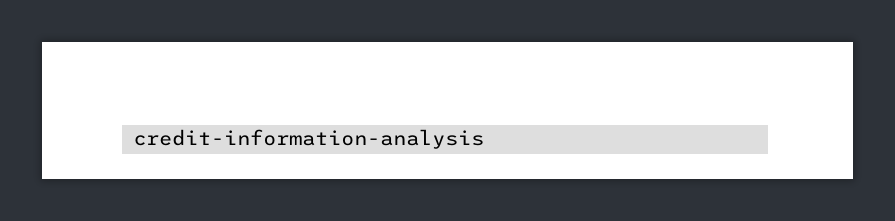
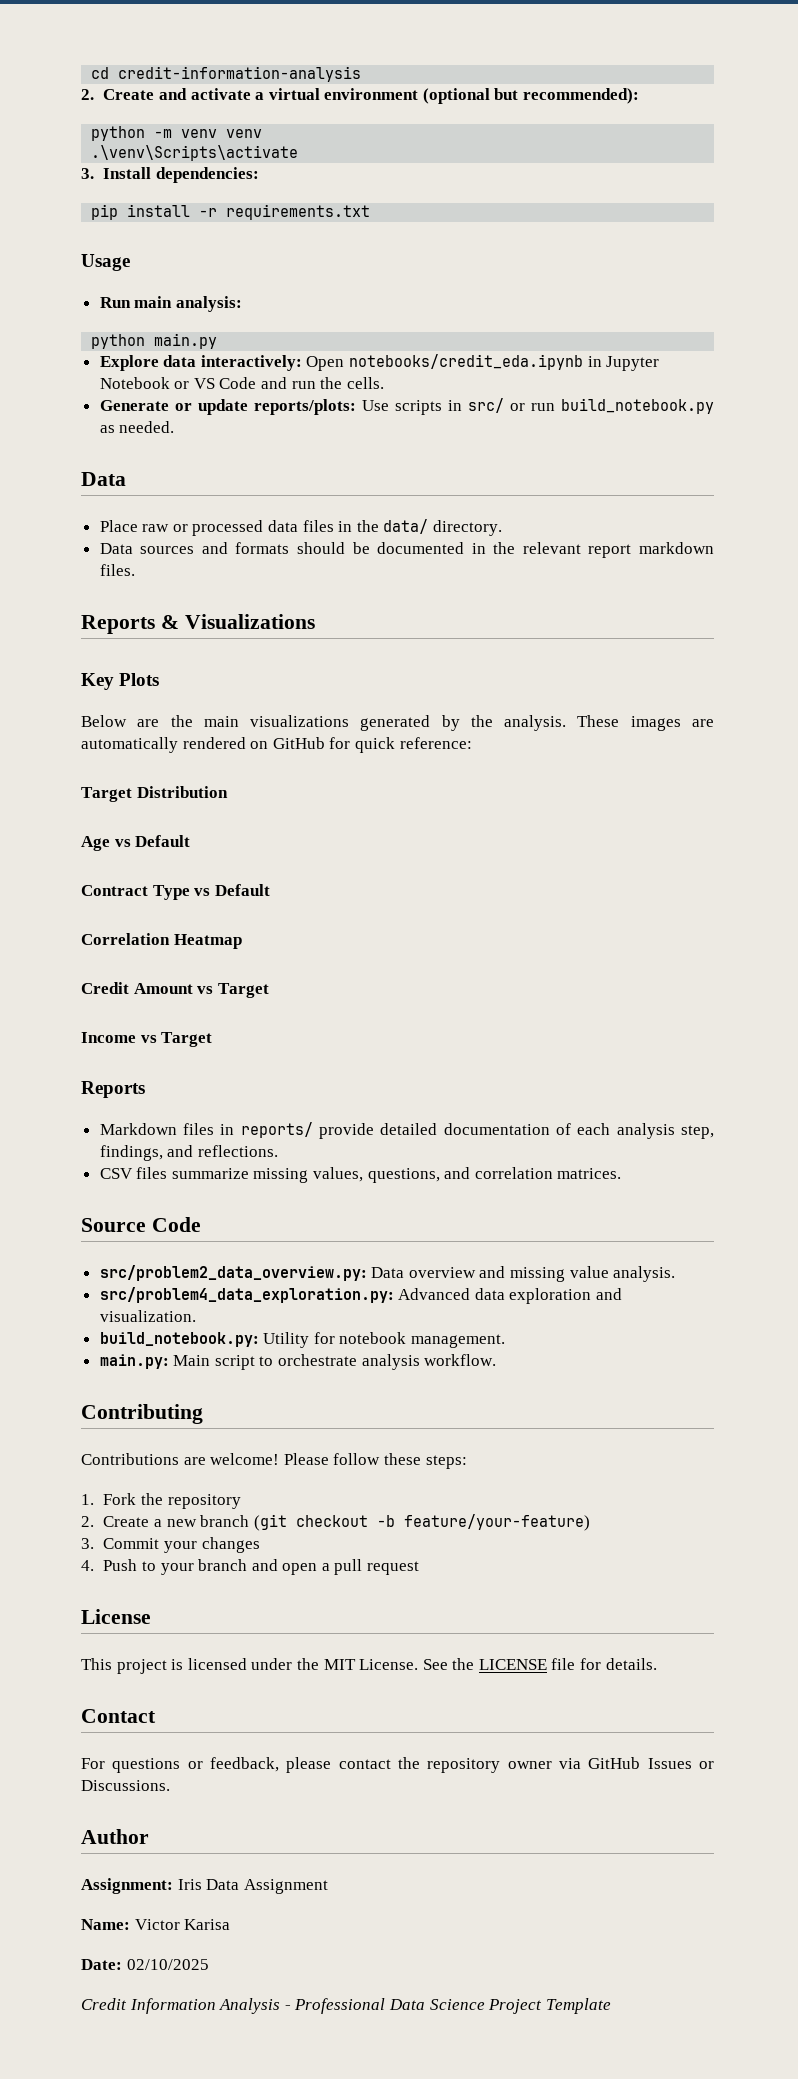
(133, 139) none -> [91,67,110,79] cd
(485, 139) none -> [81,88,640,104] [91,126,263,141] [91,145,299,161] [81,167,259,183] [91,204,371,220] [81,254,130,271] [99,296,242,312] [91,333,218,349] [99,354,660,371] [99,377,384,389] [99,398,714,415] [99,421,175,433] [81,472,126,486] [99,519,503,536] [99,542,714,558] [99,564,135,576] [81,614,315,634] [81,673,160,690] [81,715,714,731] [81,737,472,753] [81,786,228,802] [81,835,191,851] [81,884,270,900] [81,933,242,949] [81,982,269,998] [81,1032,213,1047] [81,1081,145,1098] [99,1122,714,1139] [99,1145,278,1161] [99,1167,622,1183] [81,1217,201,1232] [99,1265,676,1282] [99,1287,623,1304] [99,1310,196,1322] [99,1332,506,1348] [99,1354,497,1370] [81,1404,203,1424] [81,1453,467,1469] [81,1493,241,1509] [81,1514,590,1531] [81,1537,260,1553] [81,1559,420,1575] [81,1609,151,1624] [81,1658,657,1674] [81,1709,156,1723] [81,1757,714,1773] [81,1780,170,1791] [81,1829,149,1844] [81,1878,328,1894] [81,1919,231,1930] [81,1959,209,1970] [81,1998,611,2014] // 2. Create and activate a virtual environment (optional but recommended): // python -m venv venv // .\venv\Scripts\activate // 3. Install dependencies: // pip install -r requirements.txt // Usage // Run main analysis: // python main.py // Explore data interactively: Open notebooks/credit_eda.ipynb in Jupyter Notebook or VS Code and run the cells. // Generate or update reports/plots: Use scripts in src/ or run build_notebook.py as needed. // Data // Place raw or processed data files in the data/ directory. // Data sources and formats should be documented in the relevant report markdown files. // Reports & Visualizations // Key Plots // Below are the main visualizations generated by the analysis. These images are automatically rendered on GitHub for quick reference: // Target Distribution // Age vs Default // Contract Type vs Default // Correlation Heatmap // Credit Amount vs Target // Income vs Target // Reports // Markdown files in reports/ provide detailed documentation of each analysis step, findings, and reflections. // CSV files summarize missing values, questions, and correlation matrices. // Source Code // src/problem2_data_overview.py: Data overview and missing value analysis. // src/problem4_data_exploration.py: Advanced data exploration and visualization. // build_notebook.py: Utility for notebook management. // main.py: Main script to orchestrate analysis workflow. // Contributing // Contributions are welcome! Please follow these steps: // 1. Fork the repository // 2. Create a new branch (git checkout -b feature/your-feature) // 3. Commit your changes // 4. Push to your branch and open a pull request // License // This project is licensed under the MIT License. See the LICENSE file for details. // Contact // For questions or feedback, please contact the repository owner via GitHub Issues or Discussions. // Author // Assignment: Iris Data Assignment // Name: Victor Karisa // Date: 02/10/2025 // Credit Information Analysis - Professional Data Science Project Template

